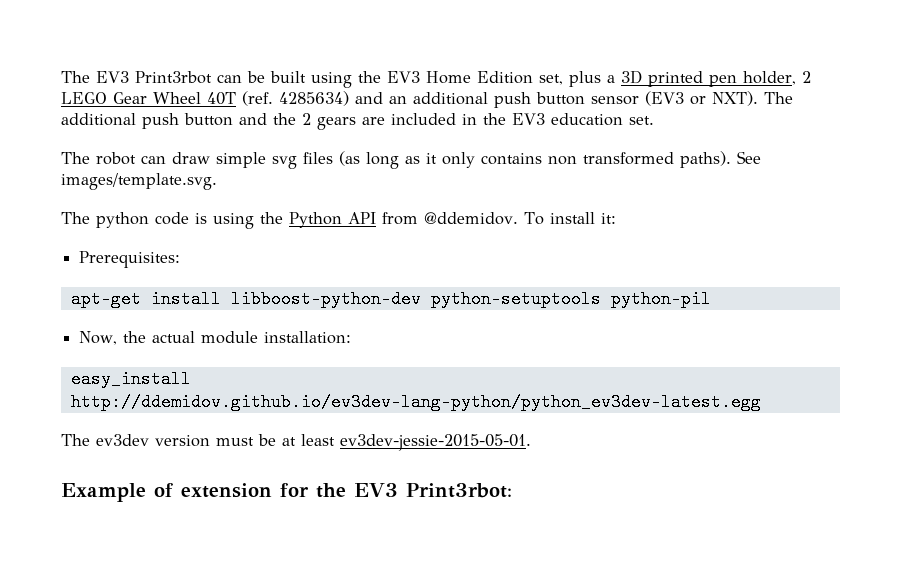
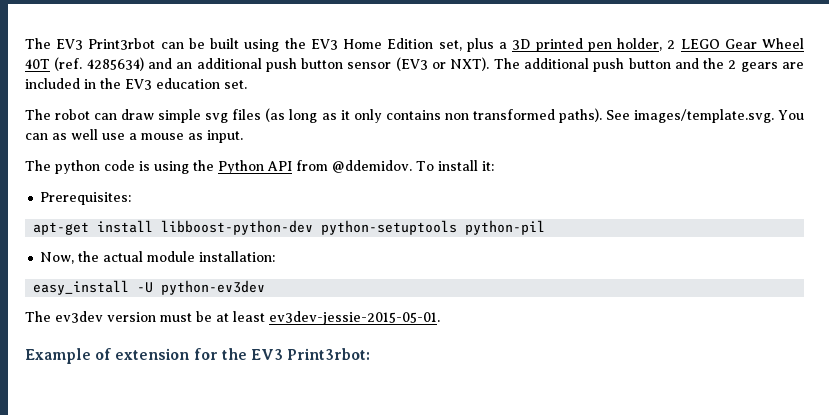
(217, 181) none -> [777,110,804,120] [25,129,243,143] You can as well use a mouse as input.
[70,393,761,411] http://ddemidov.github.io/ev3dev-lang-python/python_ev3dev-latest.egg -> [137,280,266,295] -U python-ev3dev

